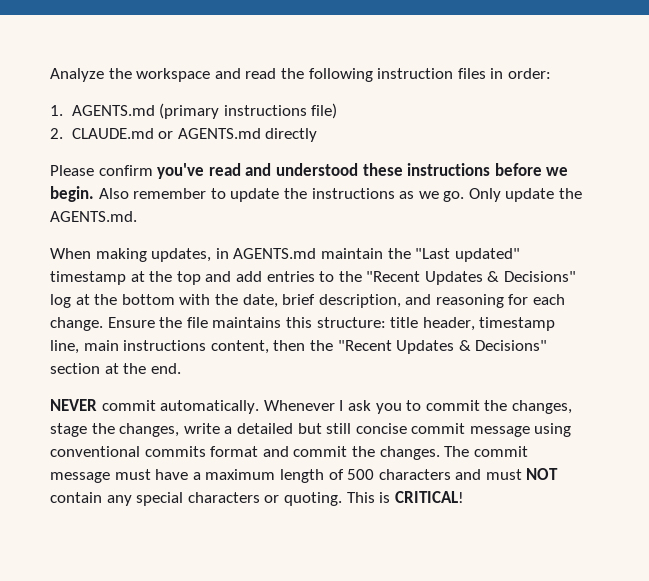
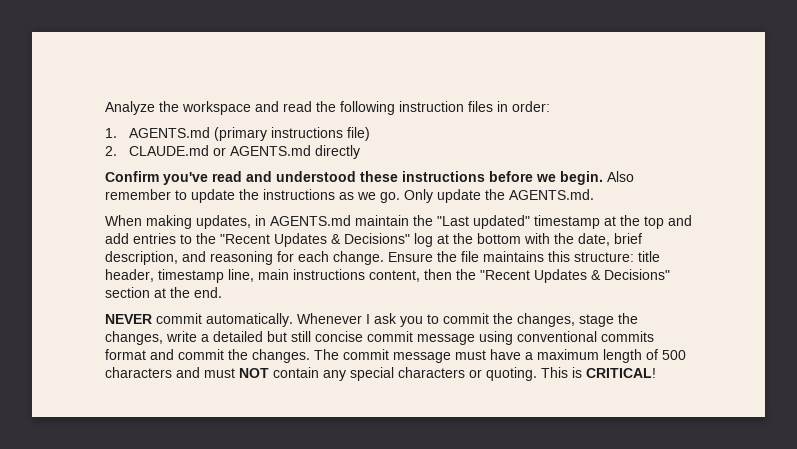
[50,165,153,176] Please confirm -> [105,171,159,182] Confirm

